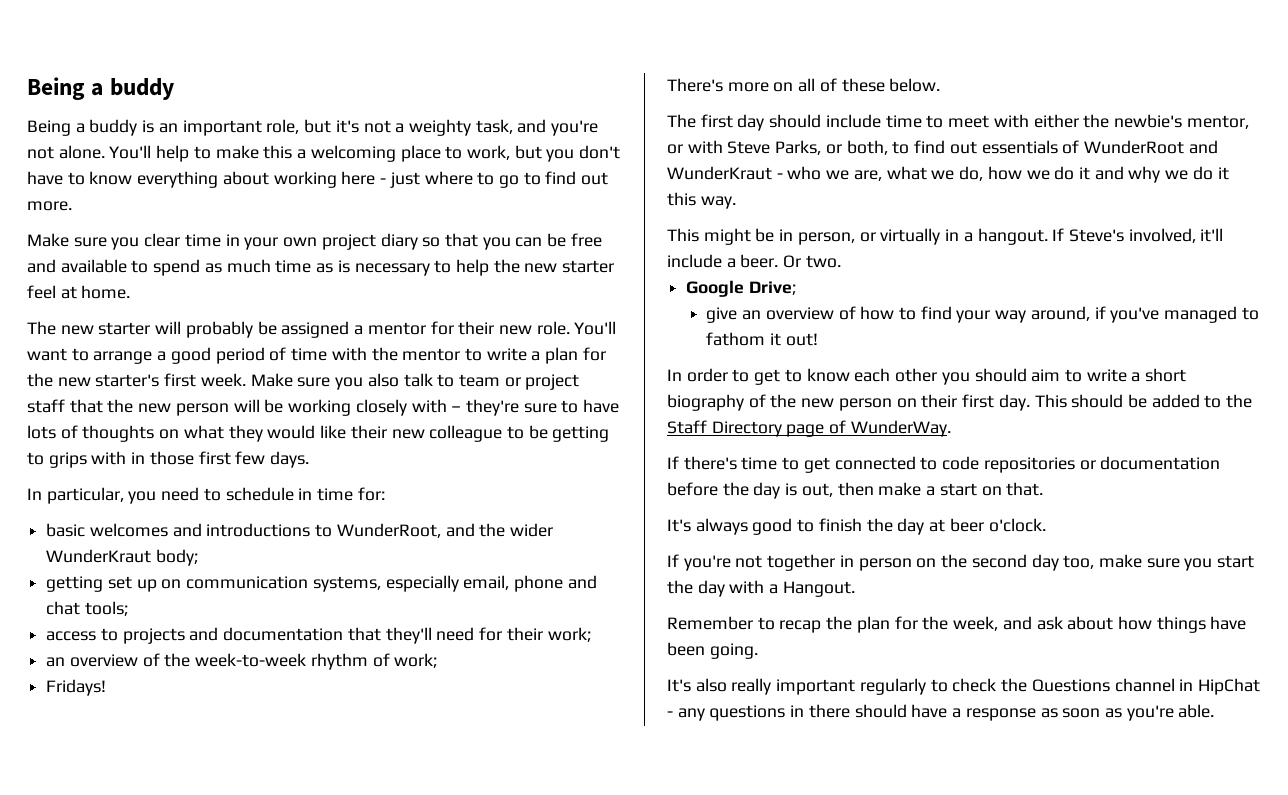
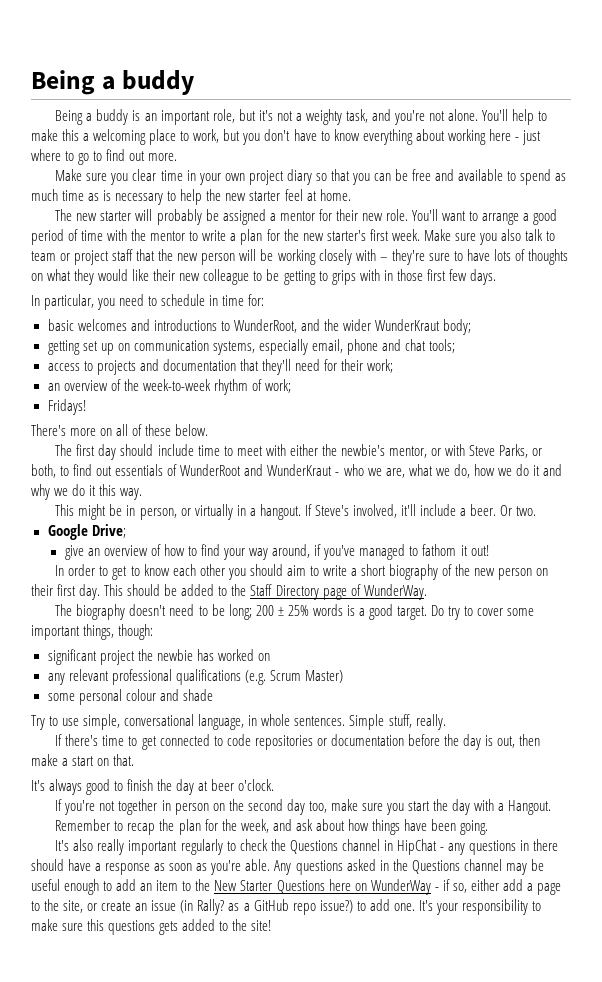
(951, 428) none -> [55,604,535,620] [31,624,154,640] [47,649,270,665] [47,669,343,685] [47,689,213,705] [31,714,446,730] // The biography doesn't need to be long; 200 ± 25% words is a good target. Do try to cover some important things, though: // significant project the newbie has worked on // any relevant professional qualifications (e.g. Scrum Master) // some personal colour and shade // Try to use simple, conversational language, in whole sentences. Simple stuff, really.
(1215, 711) none -> [274,859,544,875] [31,879,562,895] [31,899,542,915] [31,919,272,935] Any questions asked in the Questions channel may be useful enough to add an item to the New Starter Questions here on WunderWay - if so, either add a page to the site, or create an issue (in Rally? as a GitHub repo issue?) to add one. It's your responsibility to make sure this questions gets added to the site!

